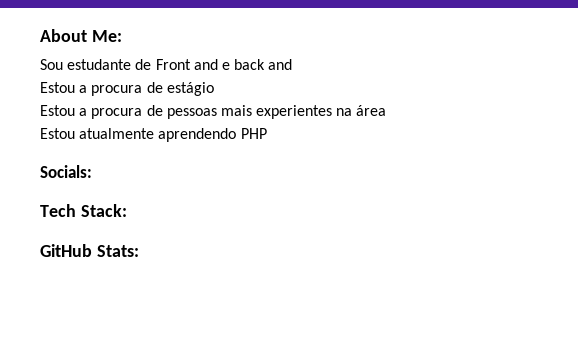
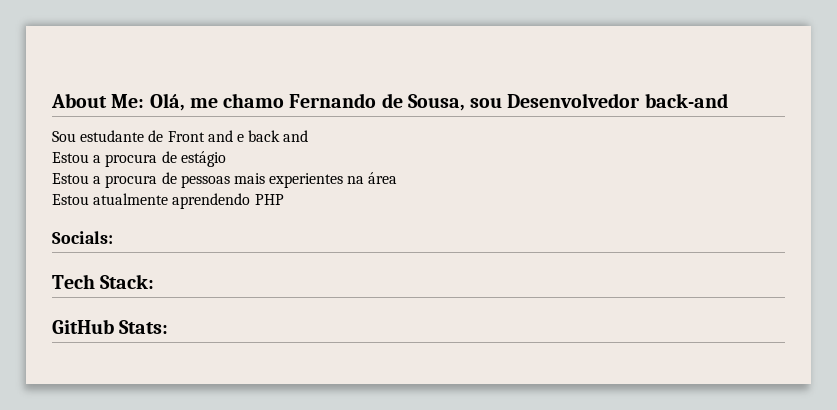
(122, 36) none -> [149,93,728,111] Olá, me chamo Fernando de Sousa, sou Desenvolvedor back-and

